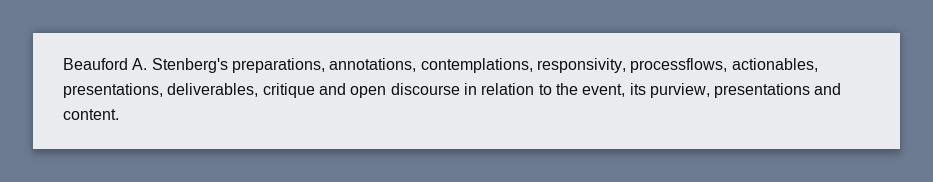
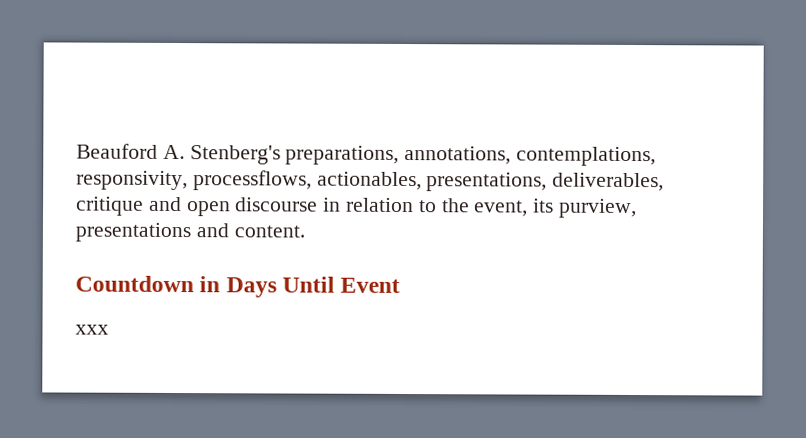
(119, 114) none -> [75,275,401,298] [75,324,109,335] // Countdown in Days Until Event // xxx

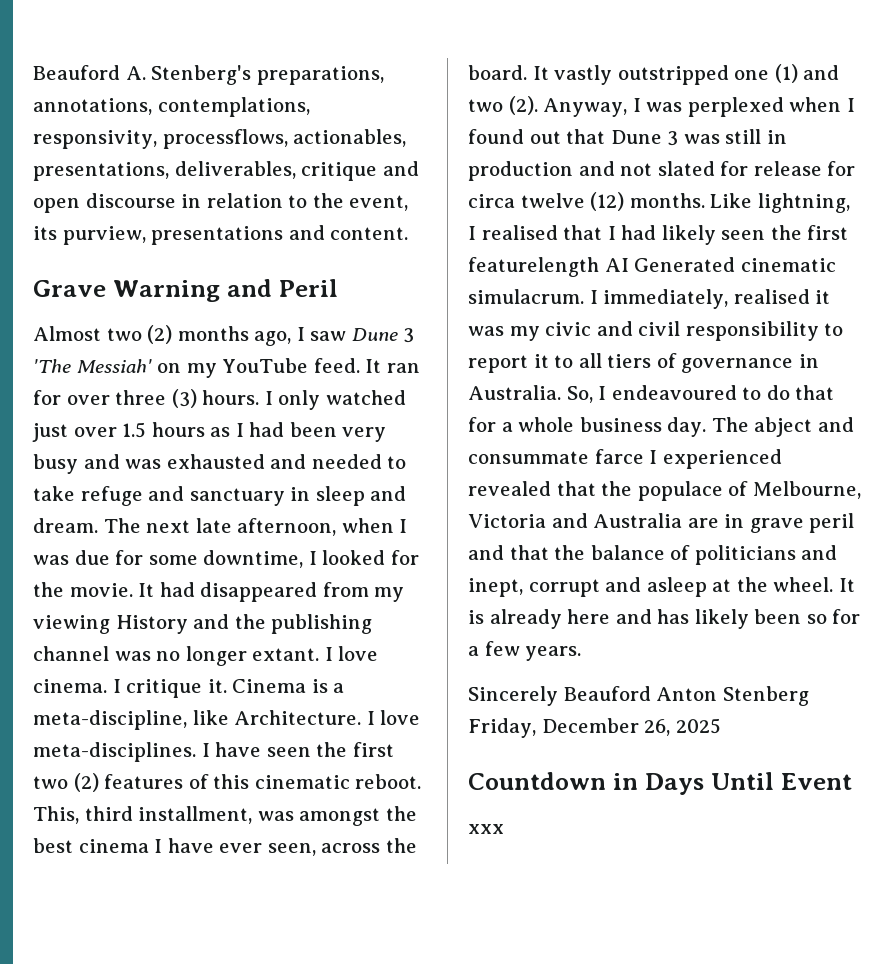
(305, 231) none -> [33,279,338,302] [33,325,415,346] [33,358,420,378] [33,389,406,410] [32,422,387,442] [33,454,407,474] [33,486,407,506] [33,518,408,536] [33,550,419,568] [33,582,405,602] [33,614,373,634] [33,646,379,666] [33,679,345,698] [33,710,421,730] [33,742,394,762] [33,773,422,792] [33,806,417,826] [33,838,417,856] [468,64,840,85] [468,96,855,117] [468,129,787,146] [468,161,856,181] [468,192,850,213] [468,225,849,245] [468,257,836,277] [468,289,831,309] [468,321,844,341] [468,353,819,373] [468,385,835,403] [468,417,854,437] [468,449,782,469] [468,481,861,501] [468,513,855,533] [468,545,838,565] [468,577,855,597] [468,609,861,629] [468,641,582,661] [468,686,809,706] [468,718,721,738] // Grave Warning and Peril // Almost two (2) months ago, I saw Dune 3 'The Messiah' on my YouTube feed. It ran for over three (3) hours. I only watched just over 1.5 hours as I had been very busy and was exhausted and needed to take refuge and sanctuary in sleep and dream. The next late afternoon, when I was due for some downtime, I looked for the movie. It had disappeared from my viewing History and the publishing channel was no longer extant. I love cinema. I critique it. Cinema is a meta-discipline, like Architecture. I love meta-disciplines. I have seen the first two (2) features of this cinematic reboot. This, third installment, was amongst the best cinema I have ever seen, across the board. It vastly outstripped one (1) and two (2). Anyway, I was perplexed when I found out that Dune 3 was still in production and not slated for release for circa twelve (12) months. Like lightning, I realised that I had likely seen the first featurelength AI Generated cinematic simulacrum. I immediately, realised it was my civic and civil responsibility to report it to all tiers of governance in Australia. So, I endeavoured to do that for a whole business day. The abject and consummate farce I experienced revealed that the populace of Melbourne, Victoria and Australia are in grave peril and that the balance of politicians and inept, corrupt and asleep at the wheel. It is already here and has likely been so for a few years. // Sincerely Beauford Anton Stenberg Friday, December 26, 2025

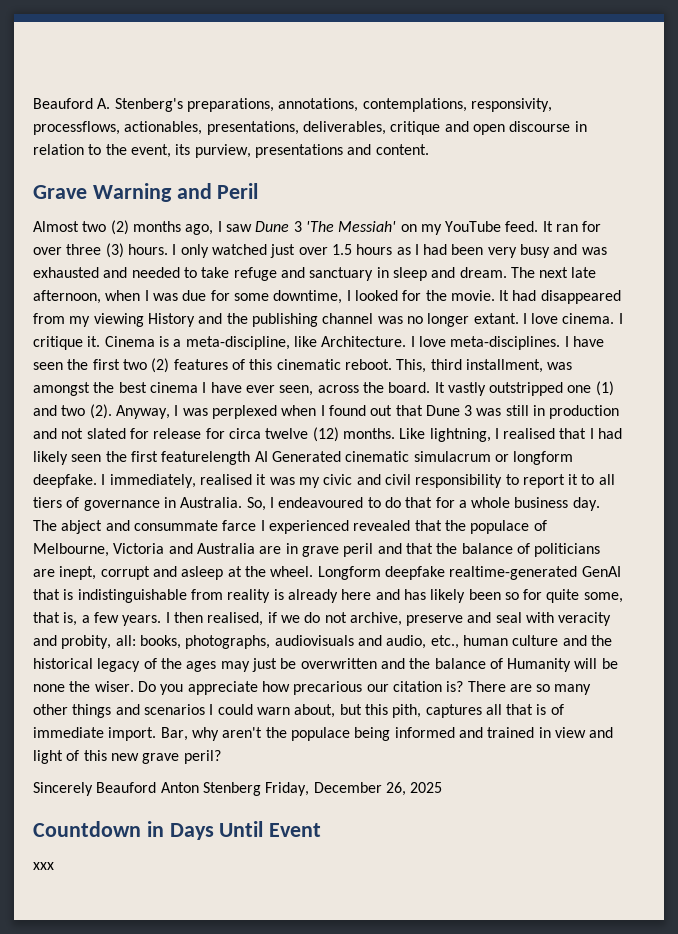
[468,289,584,304] simulacrum. -> [413,451,574,465] [33,474,97,488] simulacrum or longform deepfake.
[801,545,838,560] and -> [33,569,55,577] are
[838,578,855,592] It -> [317,566,621,580] [33,589,271,603] Longform deepfake realtime-generated GenAI that is indistinguishable from reality
(861, 616) none -> [546,589,623,603] [33,612,78,626] quite some, that is,
(582, 653) none -> [165,612,612,626] [33,635,612,649] [33,658,618,672] [33,681,592,695] [33,704,564,718] [33,727,614,741] [33,750,221,764] I then realised, if we do not archive, preserve and seal with veracity and probity, all: books, photographs, audiovisuals and audio, etc., human culture and the historical legacy of the ages may just be overwritten and the balance of Humanity will be none the wiser. Do you appreciate how precarious our citation is? There are so many other things and scenarios I could warn about, but this pith, captures all that is of immediate import. Bar, why aren't the populace being informed and trained in view and light of this new grave peril?

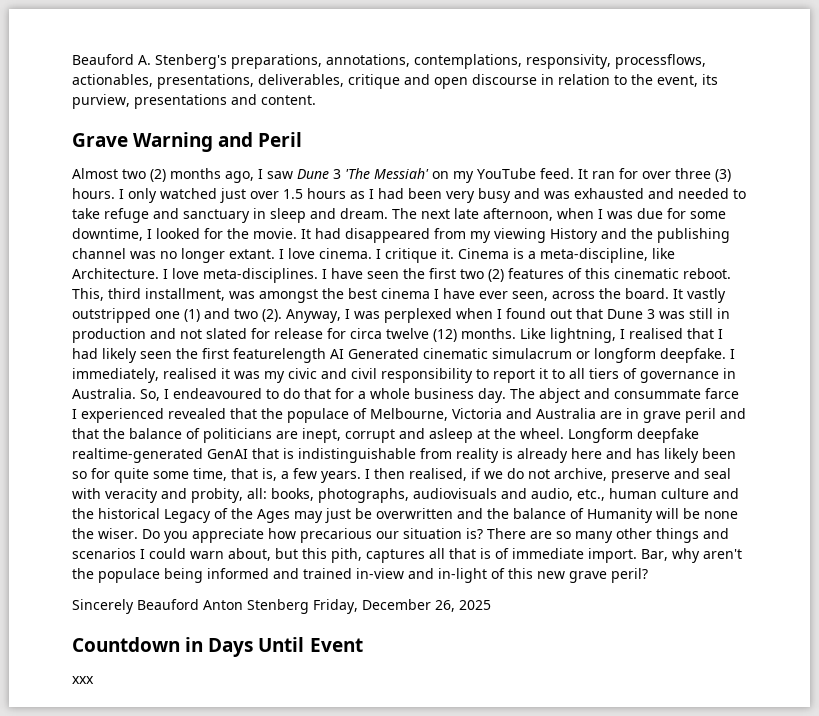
[583,592,623,603] some, -> [153,468,227,481] some time,
[97,658,141,672] legacy -> [164,509,211,523] Legacy
[186,661,217,672] ages -> [257,509,290,523] Ages
[392,681,442,692] citation -> [403,528,462,539] situation
[538,727,614,738] [33,750,63,764] in view and light -> [356,568,487,583] in-view and in-light

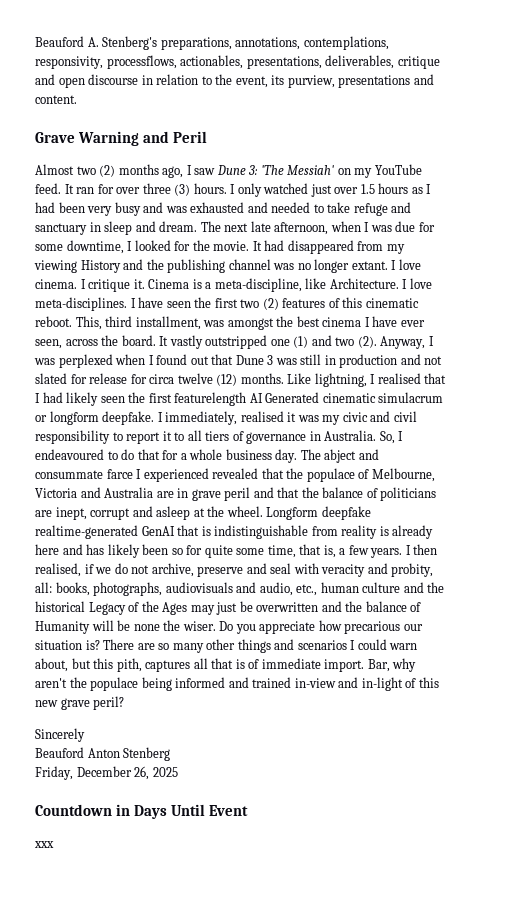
[333,169,341,179] 3 -> [248,165,259,175] 3:
(134, 606) none -> (85, 735) //
(309, 606) none -> (171, 754) //

